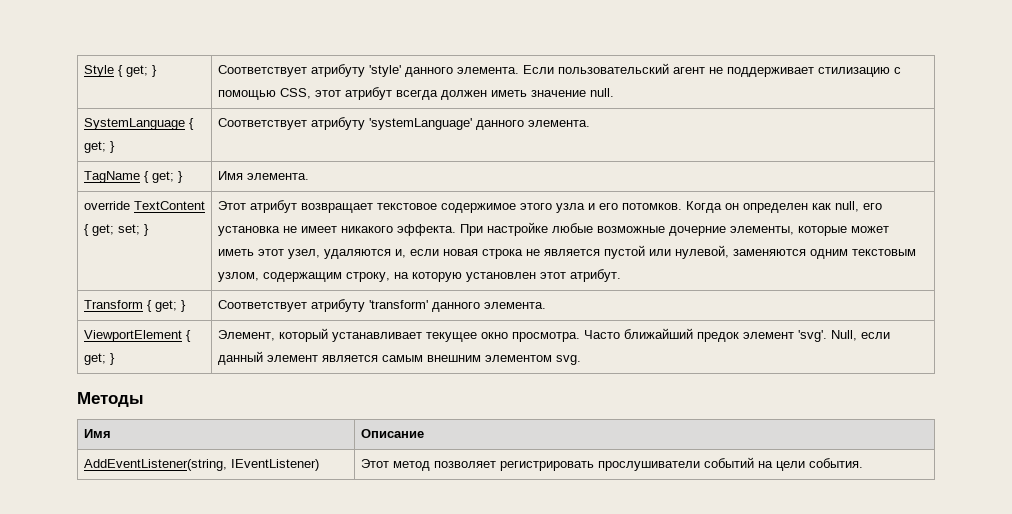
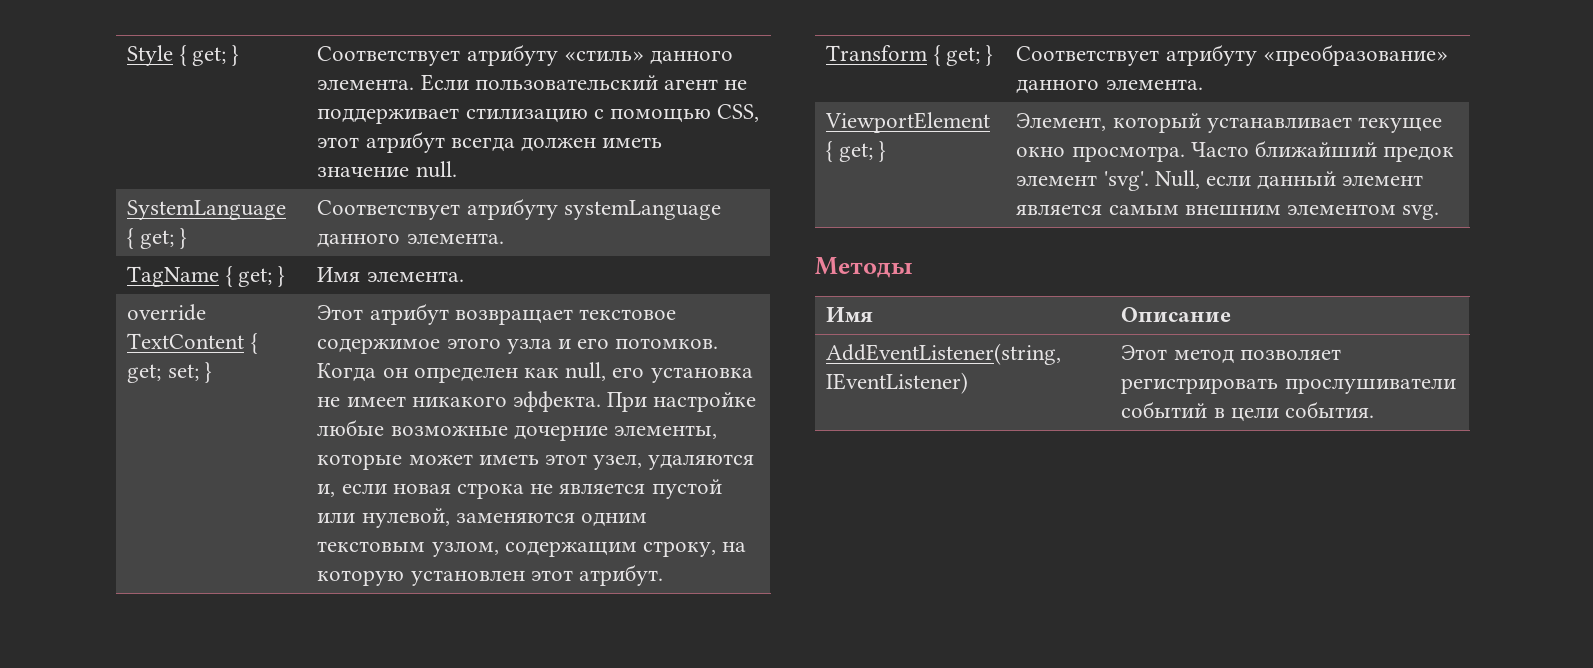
[368,65,401,77] 'style' -> [563,50,644,61] «стиль»
[368,118,472,130] 'systemLanguage' -> [563,200,721,220] systemLanguage
[368,300,428,309] 'transform' -> [1262,44,1448,66] «преобразование»
[757,461,773,468] на -> [1213,408,1225,418] в

